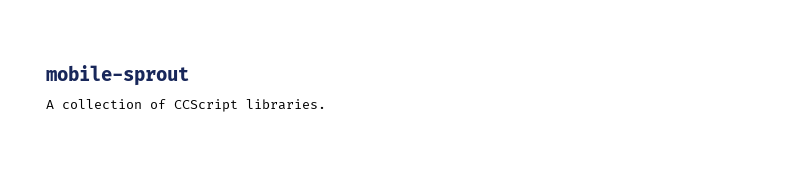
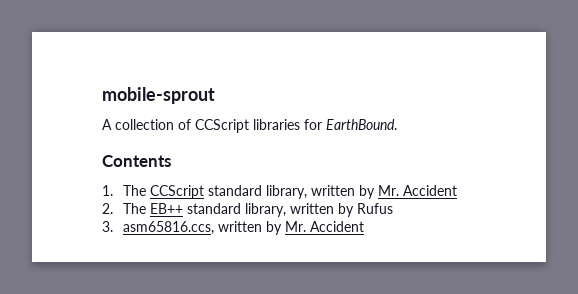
[246,99,326,110] libraries. -> [253,119,397,130] [102,155,171,167] [102,185,458,199] [102,203,394,217] [102,221,365,235] libraries for EarthBound. // Contents // 1. The CCScript standard library, written by Mr. Accident // 2. The EB++ standard library, written by Rufus // 3. asm65816.ccs, written by Mr. Accident

